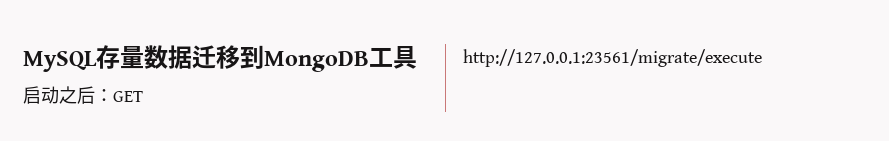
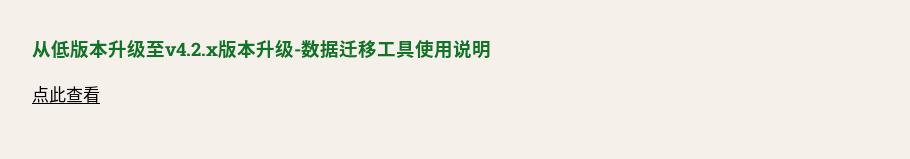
[23,45,144,72] MySQL存量 -> [32,39,301,59] 从低版本升级至v4.2.x版本升级-
[240,45,369,72] 到MongoDB -> (377, 49) none
[23,86,143,104] [463,49,762,67] // 启动之后：GET http://127.0.0.1:23561/migrate/execute -> [415,40,491,59] [32,86,100,103] 使用说明 // 点此查看

